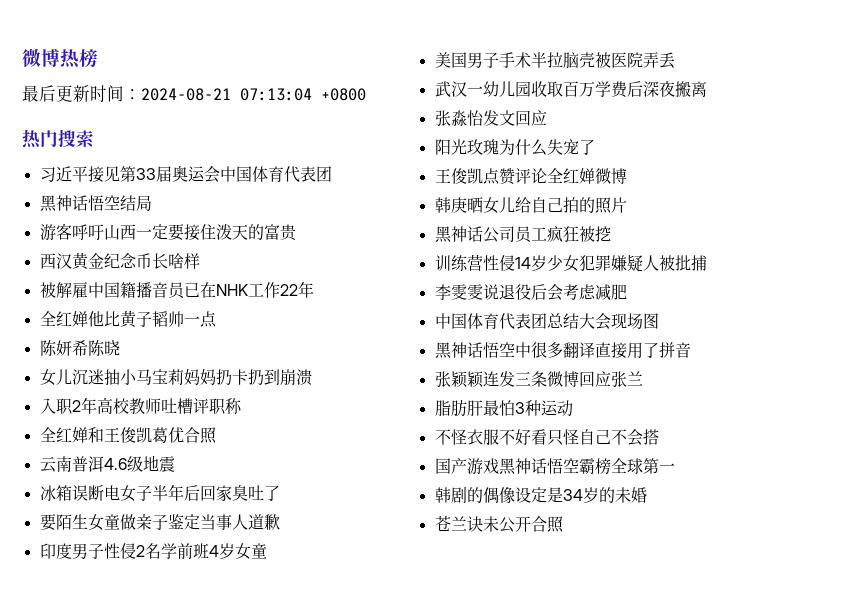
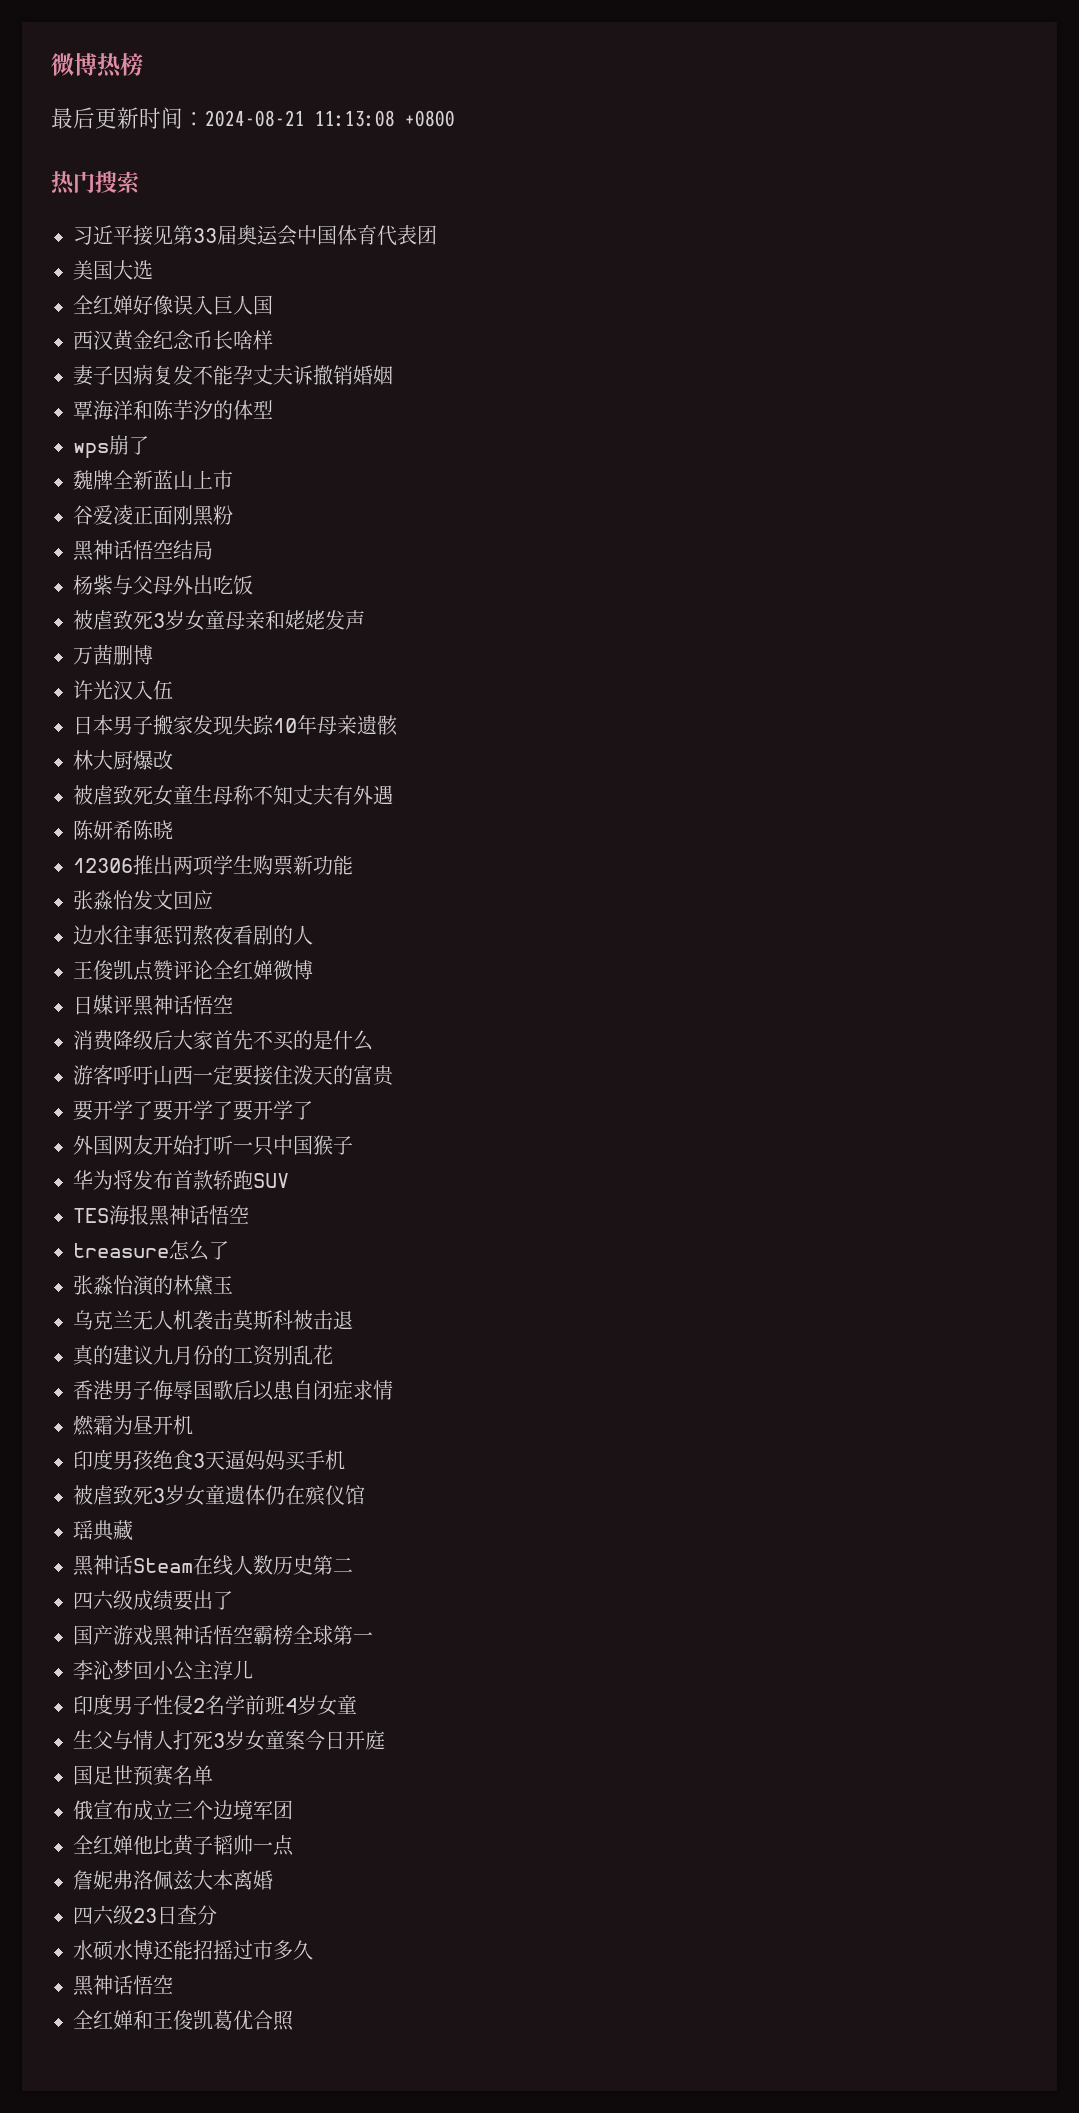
[240,88,312,101] 07:13:04 -> [315,110,395,127] 11:13:08
[39,195,152,212] 黑神话悟空结局 -> [73,260,153,280] [73,295,273,315] [73,330,273,351] [73,365,393,386] [73,400,273,420] [73,435,149,459] [73,470,233,490] [73,505,233,526] [73,540,213,561] [73,575,253,595] [73,610,365,631] [73,645,153,665] [73,680,173,700] [73,715,398,736] [73,750,173,770] [73,785,393,806] [73,820,173,840] [73,855,353,876] [73,890,213,910] [73,925,313,946] [73,960,313,981] [73,995,233,1016] [73,1030,373,1051] 美国大选 // 全红婵好像误入巨人国 // 西汉黄金纪念币长啥样 // 妻子因病复发不能孕丈夫诉撤销婚姻 // 覃海洋和陈芋汐的体型 // wps崩了 // 魏牌全新蓝山上市 // 谷爱凌正面刚黑粉 // 黑神话悟空结局 // 杨紫与父母外出吃饭 // 被虐致死3岁女童母亲和姥姥发声 // 万茜删博 // 许光汉入伍 // 日本男子搬家发现失踪10年母亲遗骸 // 林大厨爆改 // 被虐致死女童生母称不知丈夫有外遇 // 陈妍希陈晓 // 12306推出两项学生购票新功能 // 张淼怡发文回应 // 边水往事惩罚熬夜看剧的人 // 王俊凯点赞评论全红婵微博 // 日媒评黑神话悟空 // 消费降级后大家首先不买的是什么
[39,252,200,270] [39,281,314,299] [39,310,217,328] [39,339,120,356] [39,369,312,386] [39,397,242,415] [39,427,217,444] [39,455,175,473] [39,484,280,502] [39,514,280,531] 西汉黄金纪念币长啥样 // 被解雇中国籍播音员已在NHK工作22年 // 全红婵他比黄子韬帅一点 // 陈妍希陈晓 // 女儿沉迷抽小马宝莉妈妈扔卡扔到崩溃 // 入职2年高校教师吐槽评职称 // 全红婵和王俊凯葛优合照 // 云南普洱4.6级地震 // 冰箱误断电女子半年后回家臭吐了 // 要陌生女童做亲子鉴定当事人道歉 -> [73,1100,313,1121] [73,1135,353,1156] [73,1170,289,1190] [73,1205,249,1226] [73,1240,229,1261] [73,1275,233,1296] [73,1310,353,1330] [73,1345,333,1366] [73,1380,393,1401] [73,1415,193,1436] [73,1449,345,1471] [73,1485,365,1506] [73,1520,133,1541] [73,1555,353,1576] [73,1590,233,1611] [73,1625,373,1646] [73,1660,253,1681] 要开学了要开学了要开学了 // 外国网友开始打听一只中国猴子 // 华为将发布首款轿跑SUV // TES海报黑神话悟空 // treasure怎么了 // 张淼怡演的林黛玉 // 乌克兰无人机袭击莫斯科被击退 // 真的建议九月份的工资别乱花 // 香港男子侮辱国歌后以患自闭症求情 // 燃霜为昼开机 // 印度男孩绝食3天逼妈妈买手机 // 被虐致死3岁女童遗体仍在殡仪馆 // 瑶典藏 // 黑神话Steam在线人数历史第二 // 四六级成绩要出了 // 国产游戏黑神话悟空霸榜全球第一 // 李沁梦回小公主淳儿
[434,52,675,69] [434,81,707,98] [434,110,547,126] [434,139,595,156] [434,167,627,185] [434,197,627,214] [434,226,611,243] [434,254,707,272] [434,284,627,301] [434,313,659,330] [434,342,691,359] [434,371,643,388] [434,399,573,417] [434,429,659,446] [434,458,675,475] [434,486,647,504] [434,515,531,533] 美国男子手术半拉脑壳被医院弄丢 // 武汉一幼儿园收取百万学费后深夜搬离 // 张淼怡发文回应 // 阳光玫瑰为什么失宠了 // 王俊凯点赞评论全红婵微博 // 韩庚晒女儿给自己拍的照片 // 黑神话公司员工疯狂被挖 // 训练营性侵14岁少女犯罪嫌疑人被批捕 // 李雯雯说退役后会考虑减肥 // 中国体育代表团总结大会现场图 // 黑神话悟空中很多翻译直接用了拼音 // 张颖颖连发三条微博回应张兰 // 脂肪肝最怕3种运动 // 不怪衣服不好看只怪自己不会搭 // 国产游戏黑神话悟空霸榜全球第一 // 韩剧的偶像设定是34岁的未婚 // 苍兰诀未公开 -> [73,1730,385,1751] [73,1765,213,1786] [73,1800,293,1821] [73,1835,294,1856] [73,1870,273,1891] [73,1905,217,1925] [73,1940,313,1961] [73,1975,173,1996] [73,2010,253,2030] 生父与情人打死3岁女童案今日开庭 // 国足世预赛名单 // 俄宣布成立三个边境军团 // 全红婵他比黄子韬帅一点 // 詹妮弗洛佩兹大本离婚 // 四六级23日查分 // 水硕水博还能招摇过市多久 // 黑神话悟空 // 全红婵和王俊凯葛优

